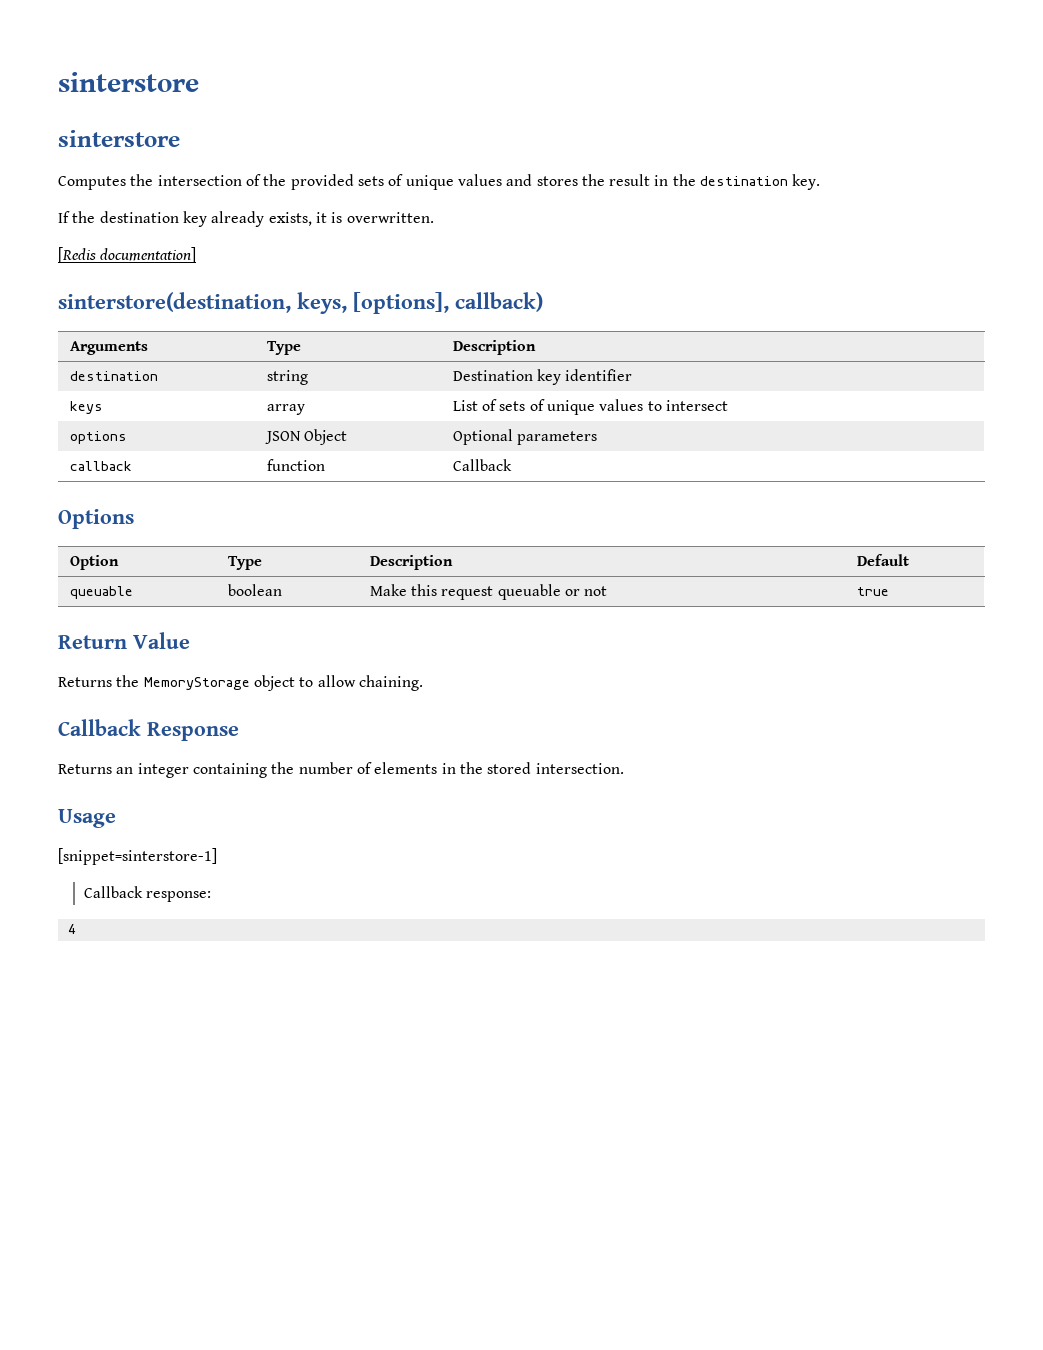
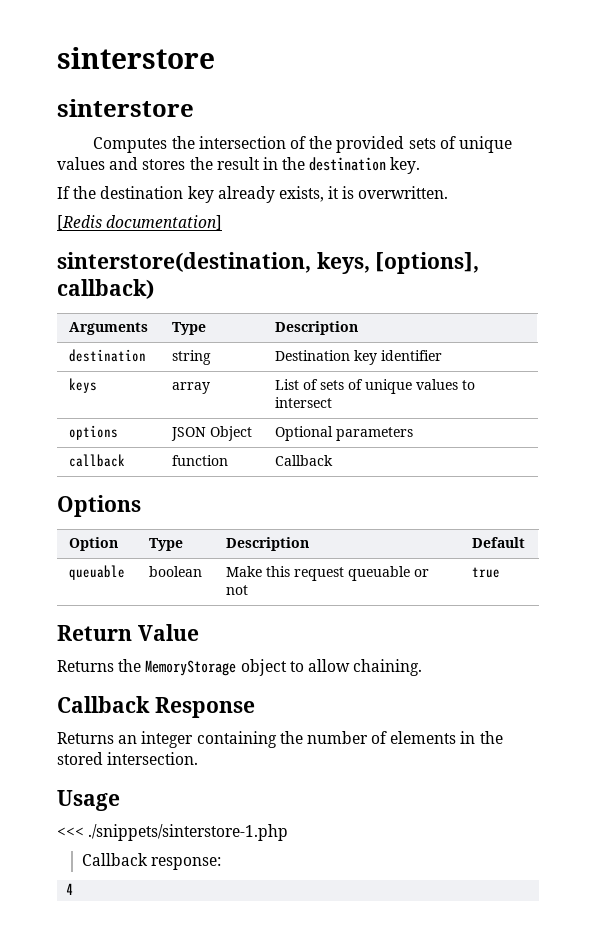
[58,848,217,865] [snippet=sinterstore-1] -> [57,824,289,841] <<< ./snippets/sinterstore-1.php

